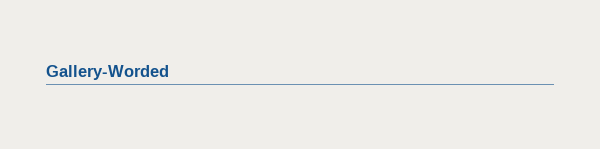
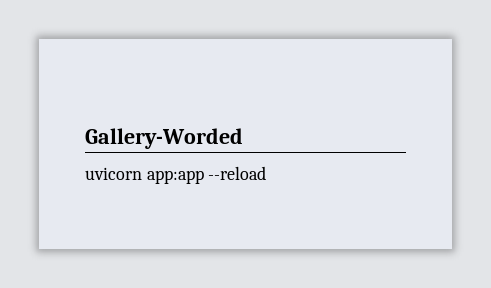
(169, 72) none -> [85,166,267,184] // uvicorn app:app --reload

